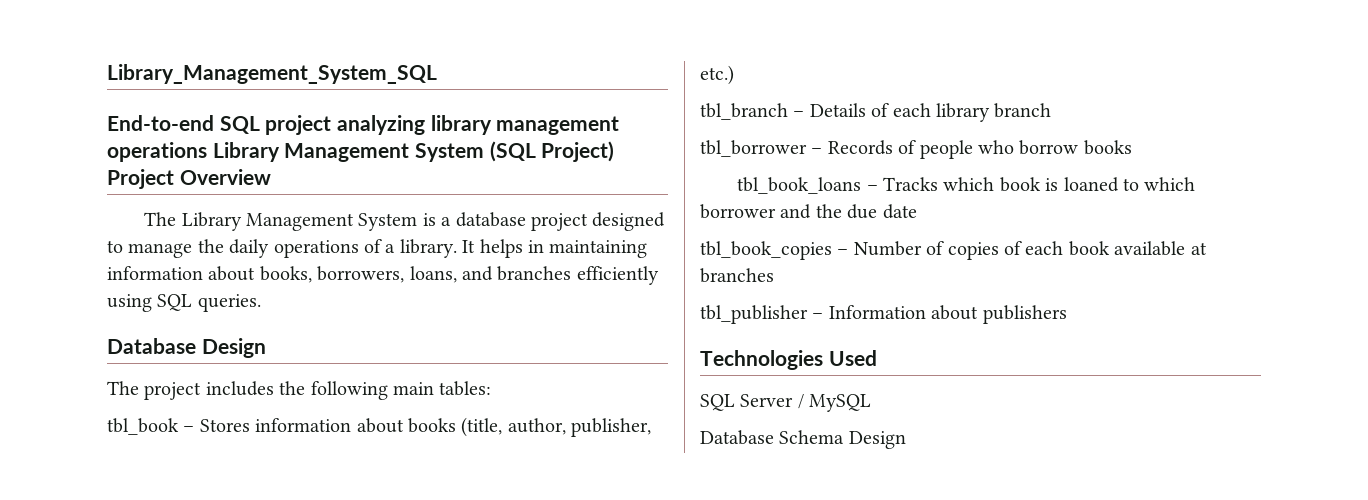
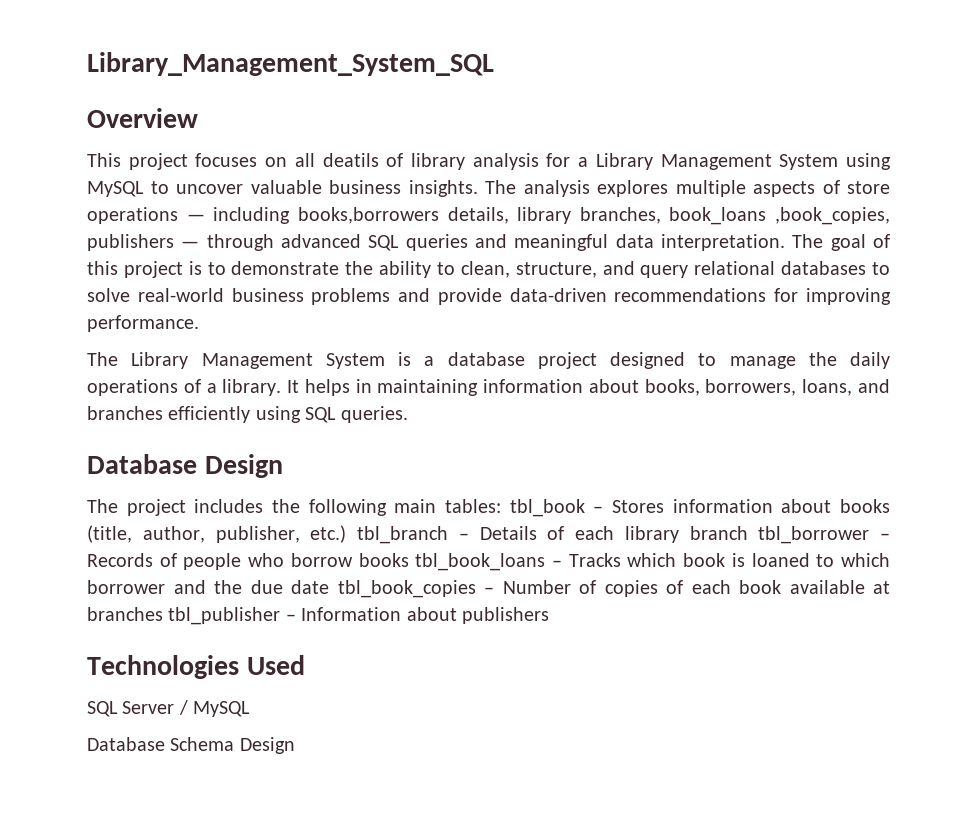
[107,115,620,135] [107,141,615,162] [107,169,271,189] End-to-end SQL project analyzing library management operations Library Management System (SQL Project) Project Overview -> [87,108,198,128] [87,153,891,170] [87,180,890,197] [87,207,890,225] [87,234,891,251] [87,261,890,278] [87,288,892,305] [87,315,199,332] Overview // This project focuses on all deatils of library analysis for a Library Management System using MySQL to uncover valuable business insights. The analysis explores multiple aspects of store operations — including books,borrowers details, library branches, book_loans ,book_copies, publishers — through advanced SQL queries and meaningful data interpretation. The goal of this project is to demonstrate the ability to clean, structure, and query relational databases to solve real-world business problems and provide data-driven recommendations for improving performance.
(492, 388) // -> (501, 506) none
(734, 75) // -> (347, 534) none
(1052, 110) // -> (748, 533) none
(1132, 147) // -> (409, 560) none
(917, 211) // -> (329, 587) none
(774, 275) // -> (163, 614) none

